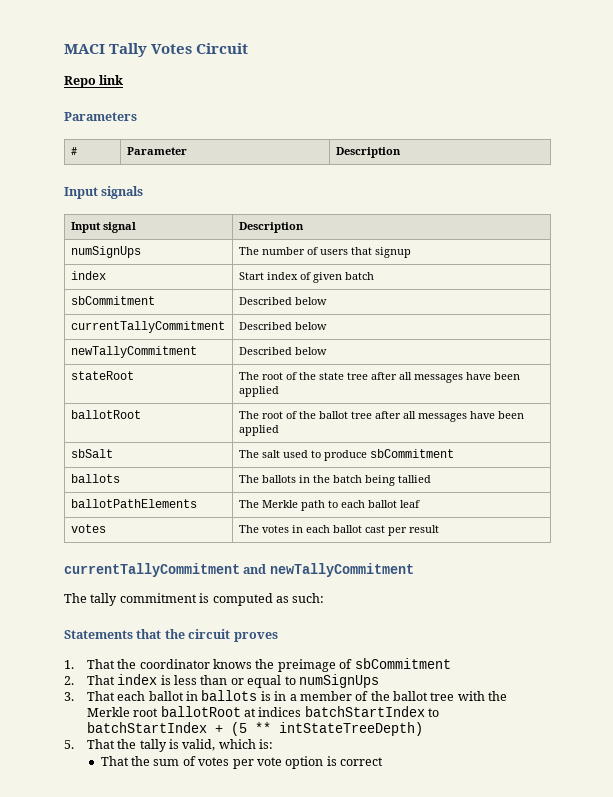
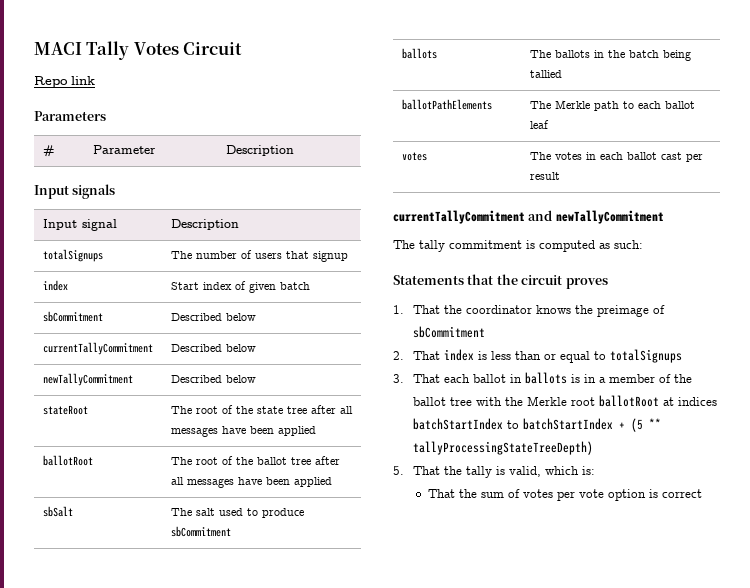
[70,246,141,258] numSignUps -> [42,249,103,262] totalSignups
[298,674,379,688] numSignUps -> [610,349,683,363] totalSignups
[278,722,423,736] intStateTreeDepth) -> [413,441,594,455] tallyProcessingStateTreeDepth)

